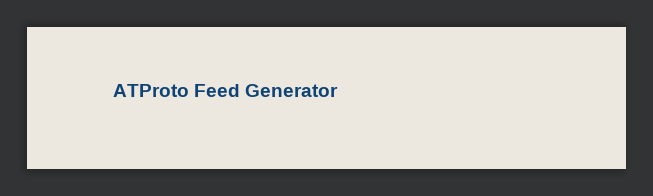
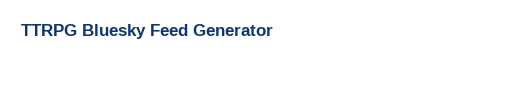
[113,84,189,97] ATProto -> [21,24,146,39] TTRPG Bluesky

